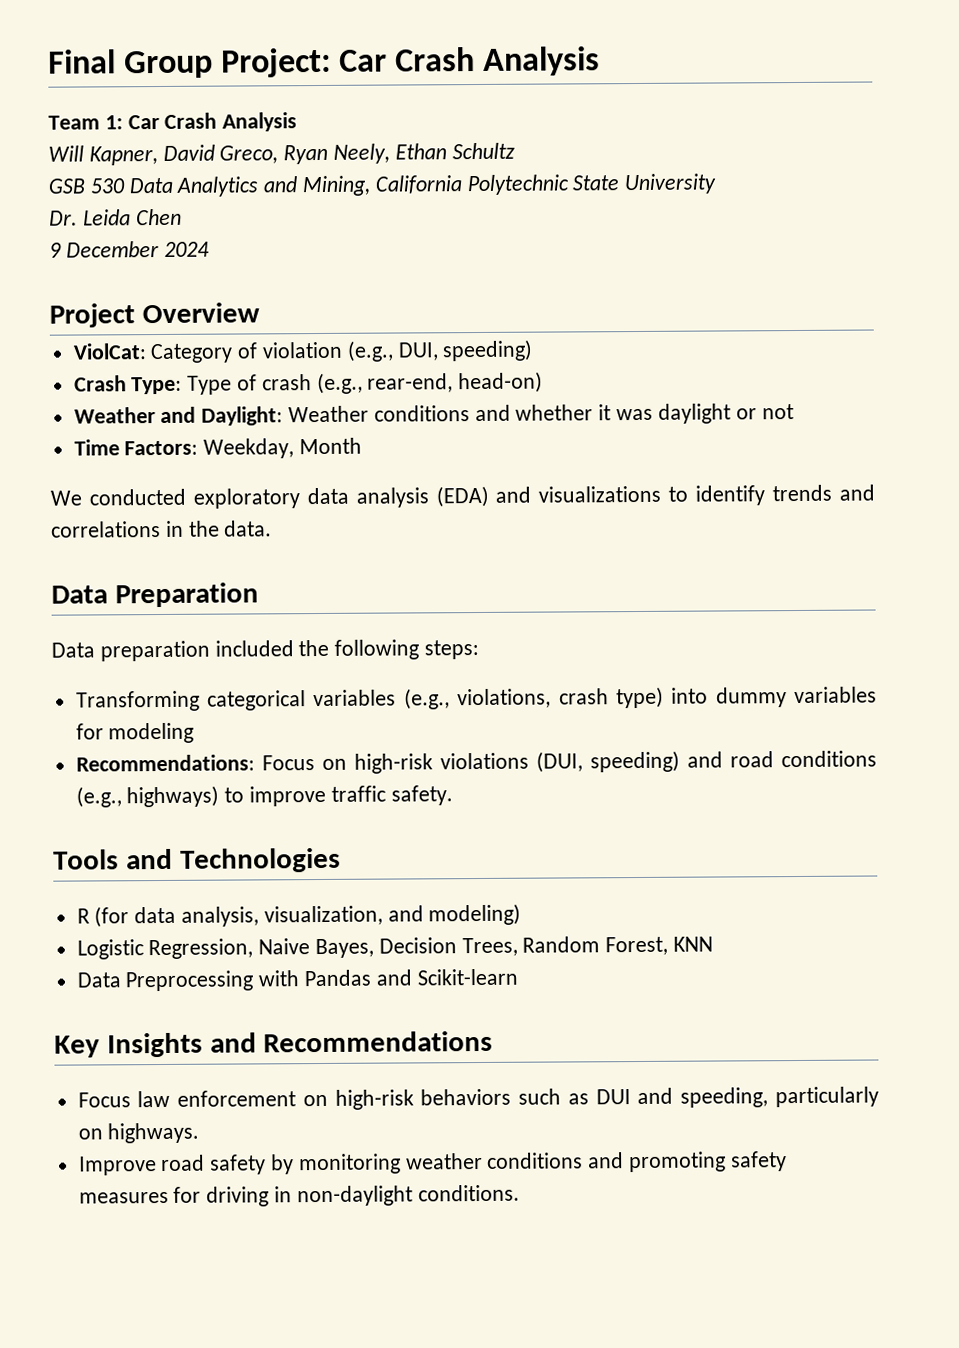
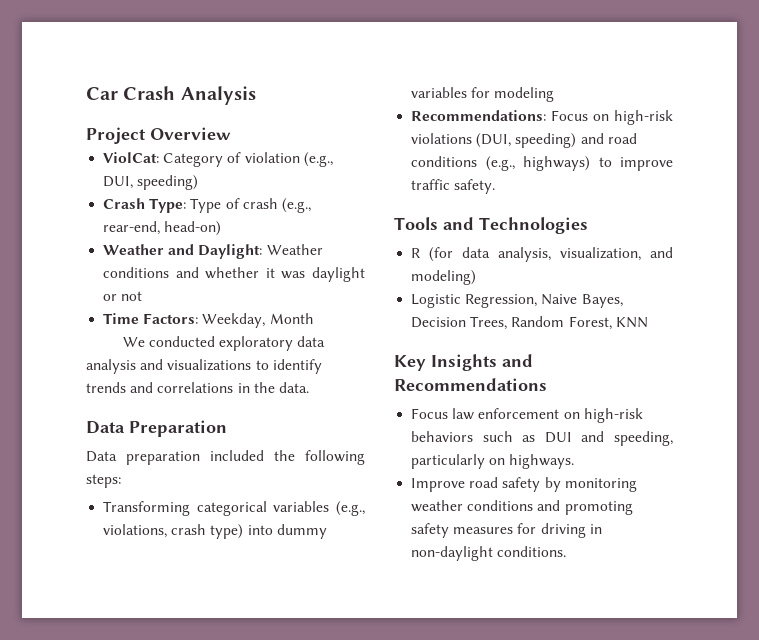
[48,46,601,79] [48,112,298,132] [48,142,515,166] [48,173,717,197] [49,208,182,226] [49,241,210,258] Final Group Project: Car Crash Analysis // Team 1: Car Crash Analysis // Will Kapner, David Greco, Ryan Neely, Ethan Schultz // GSB 530 Data Analytics and Mining, California Polytechnic State University // Dr. Leida Chen // 9 December 2024 -> [86,86,256,105] Car Crash Analysis
[435,485,489,508] (EDA) -> (136, 366) none
[76,968,518,992] // Data Preprocessing with Pandas and Scikit-learn -> (648, 322) none

